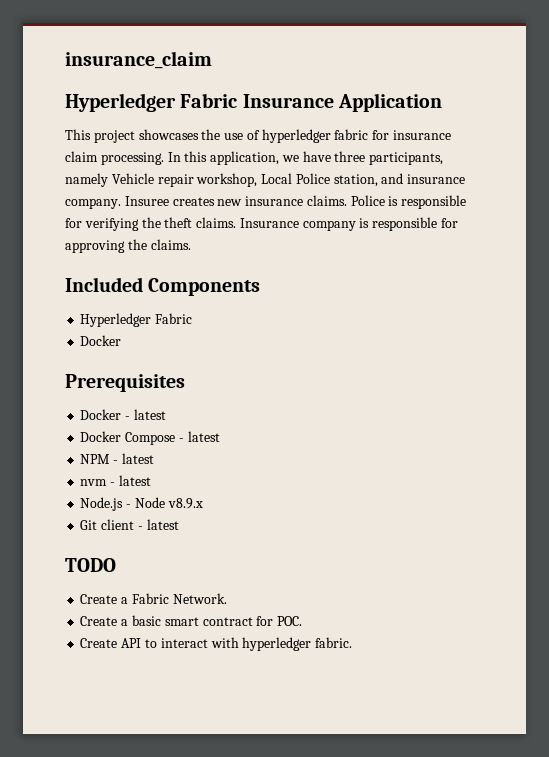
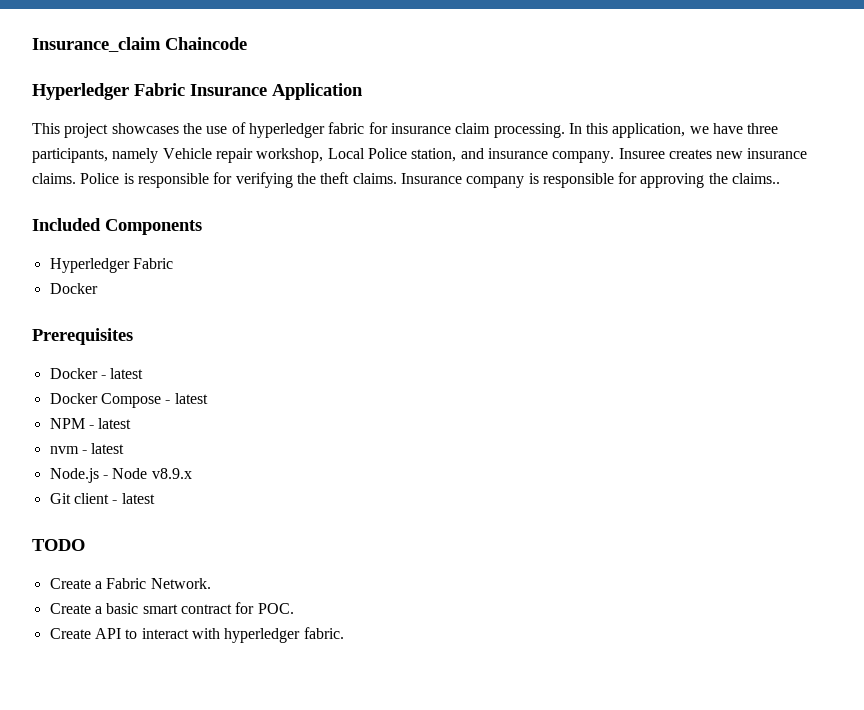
[65,51,212,69] insurance_claim -> [32,37,247,52] Insurance_claim Chaincode
[150,239,191,250] claims. -> [732,173,781,184] claims..

